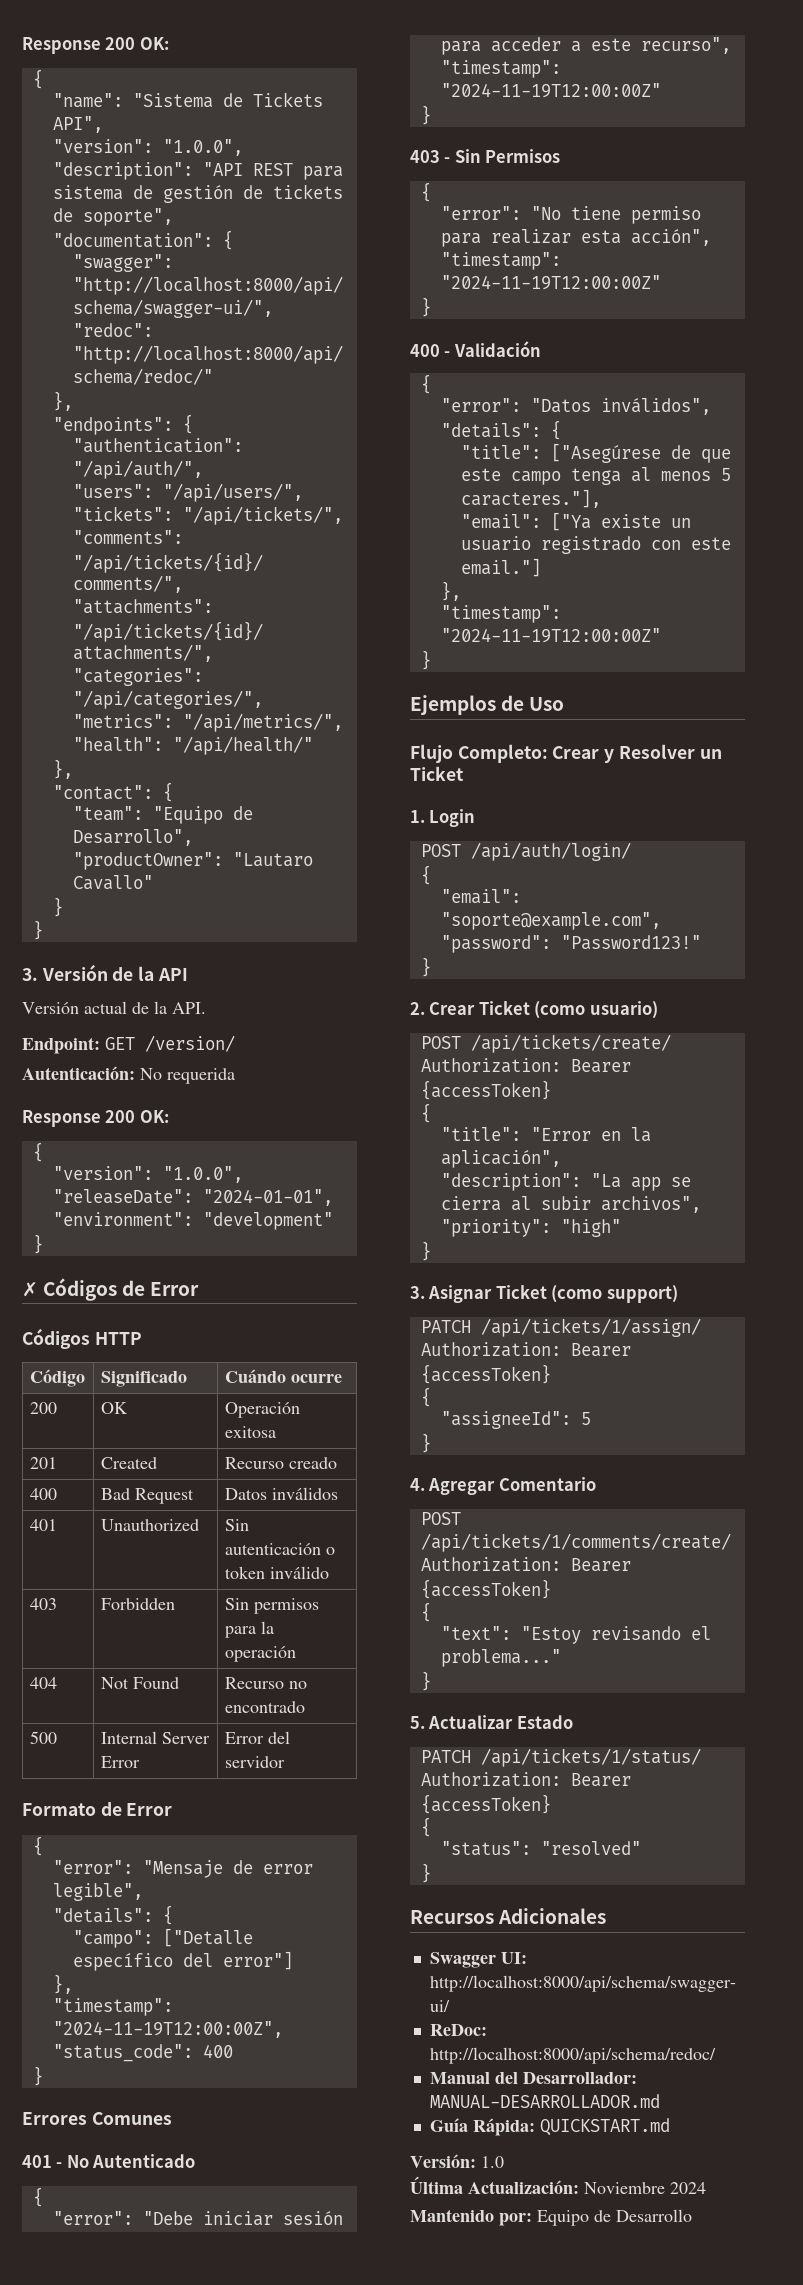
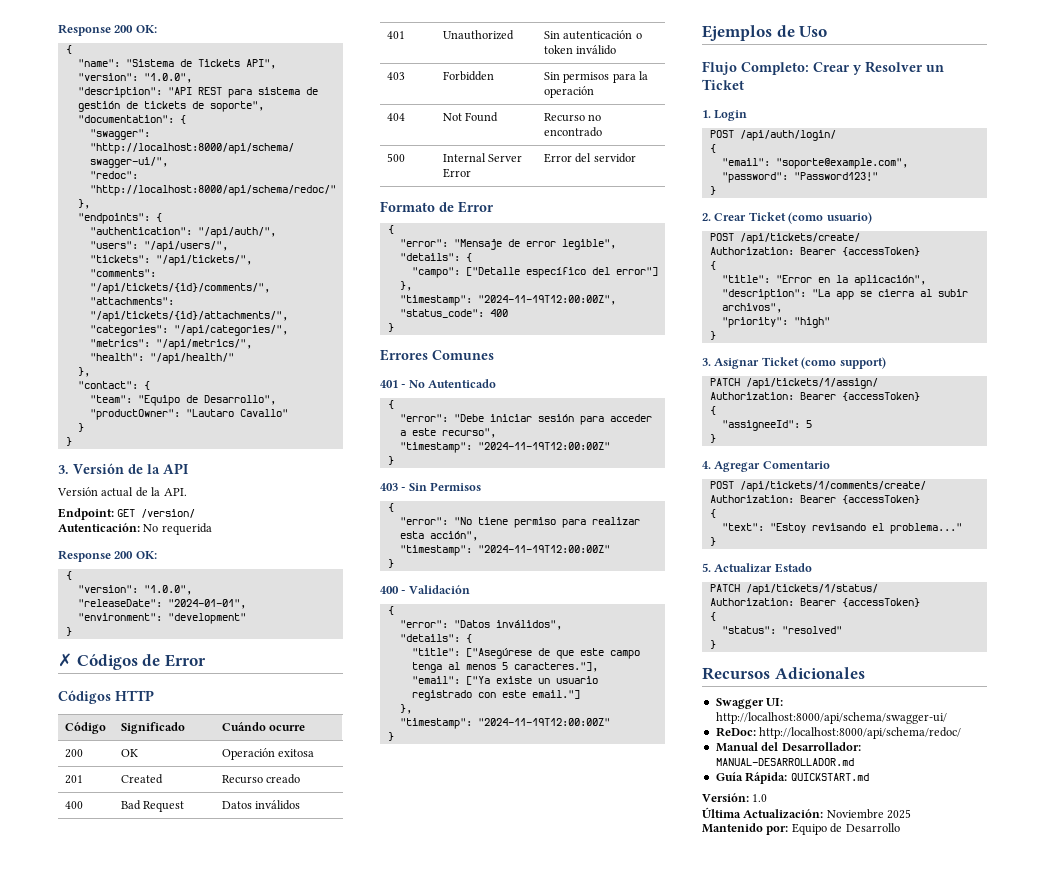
[670,2182,706,2194] 2024 -> [887,809,912,819] 2025

